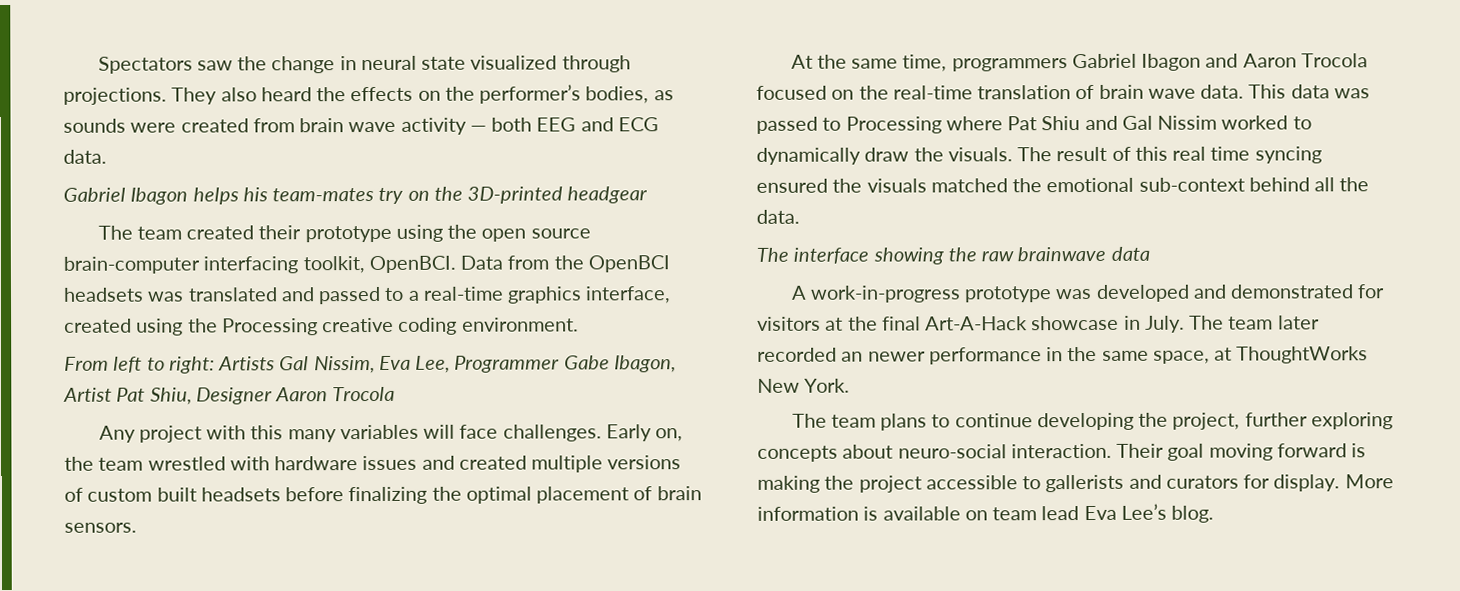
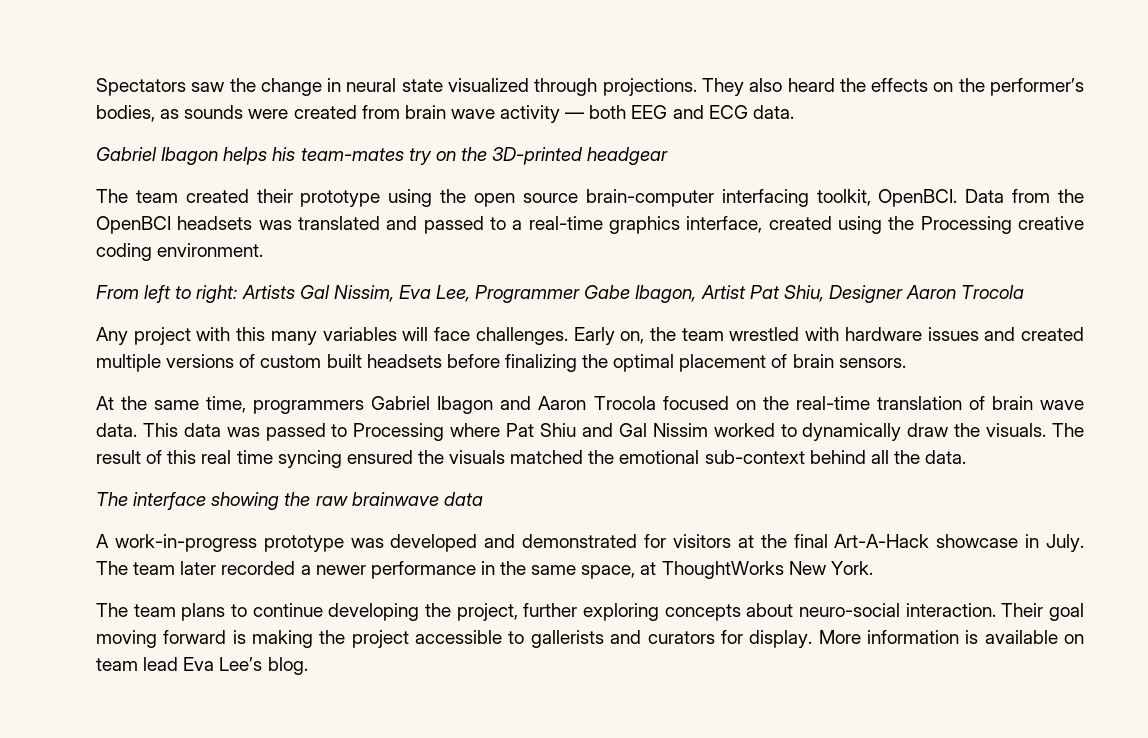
[841,351,864,362] an -> [300,565,311,575] a

